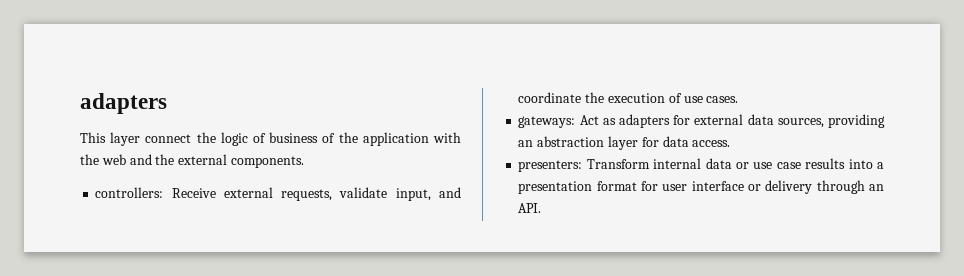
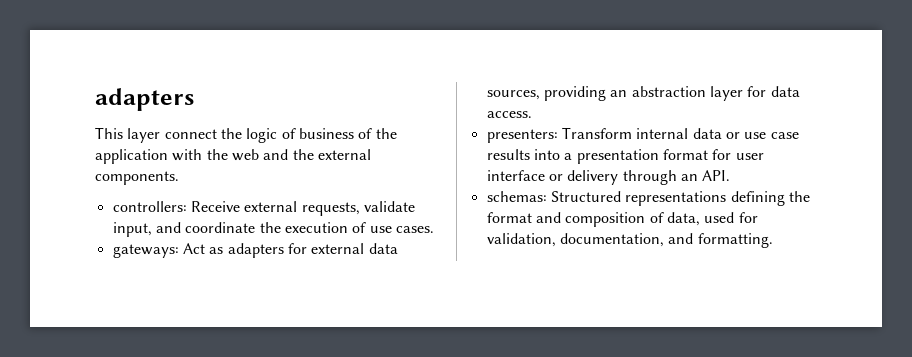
(542, 208) none -> [486,191,810,206] [486,212,758,227] [486,233,773,248] // schemas: Structured representations defining the format and composition of data, used for validation, documentation, and formatting.

